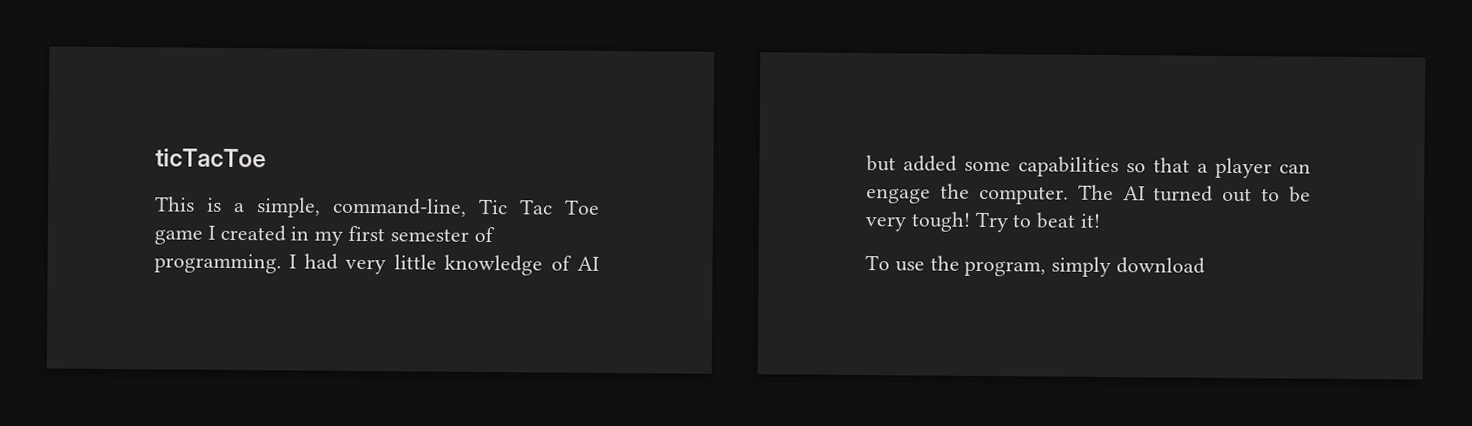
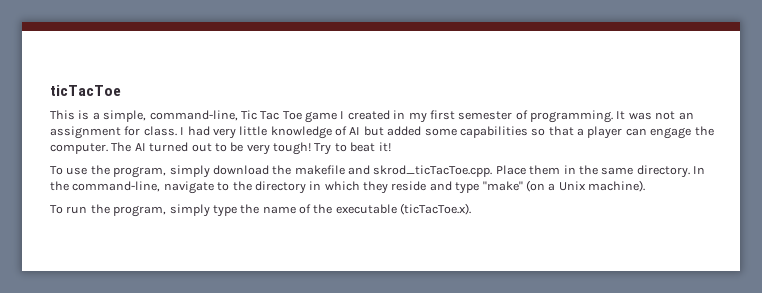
(282, 263) none -> [616,111,694,120] [50,126,177,139] It was not an assignment for class.
(1206, 265) none -> [272,165,705,178] [50,180,645,194] [50,203,472,217] the makefile and skrod_ticTacToe.cpp. Place them in the same directory. In the command-line, navigate to the directory in which they reside and type "make" (on a Unix machine). // To run the program, simply type the name of the executable (ticTacToe.x).

